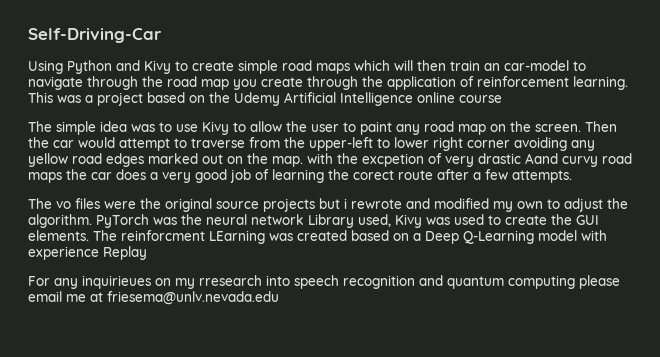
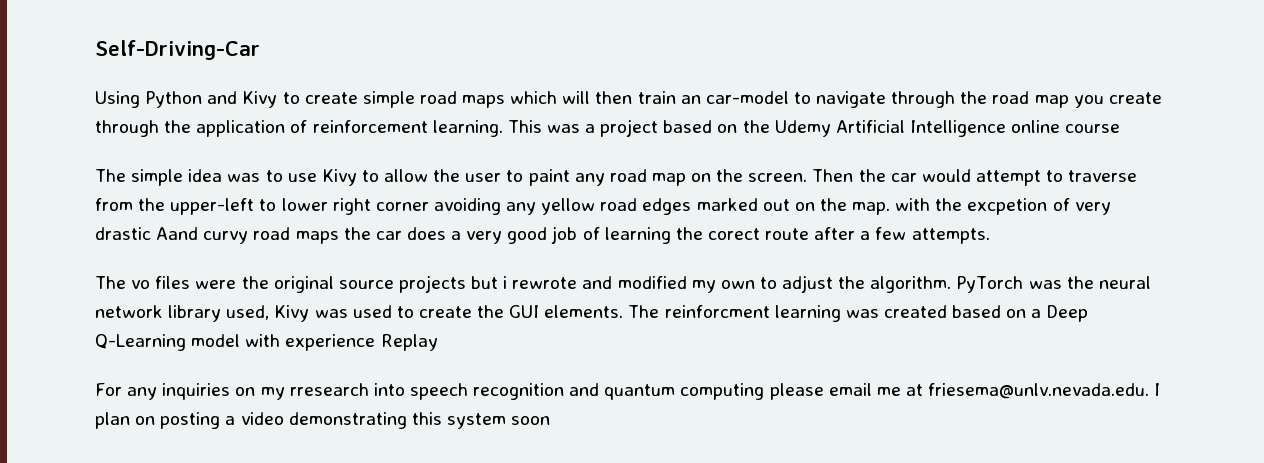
[308,214,354,228] Library -> [168,305,222,322] library
[209,230,265,244] LEarning -> [774,305,841,322] learning
[82,275,151,289] inquirieues -> [162,383,231,400] inquiries
[107,291,279,305] friesema@unlv.nevada.edu -> [928,383,1161,399] [95,412,551,429] friesema@unlv.nevada.edu. I plan on posting a video demonstrating this system soon

